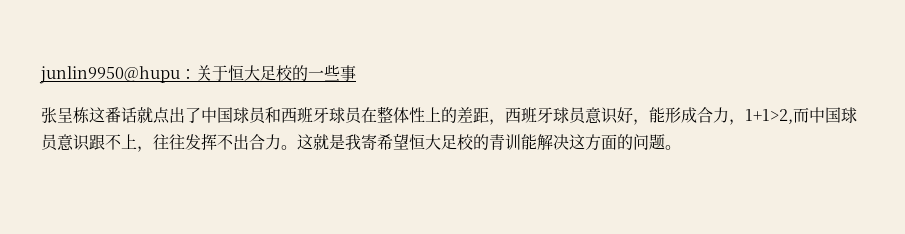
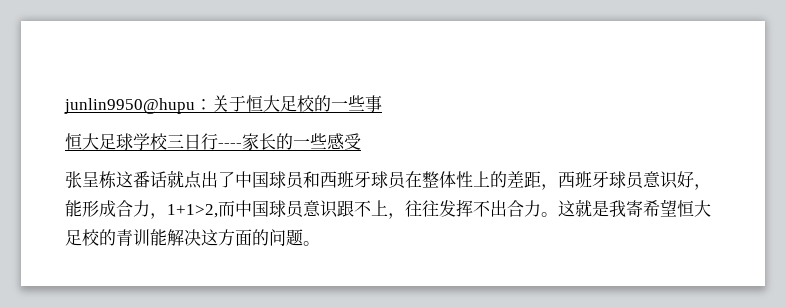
(356, 73) none -> [65,133,361,151] // 恒大足球学校三日行----家长的一些感受

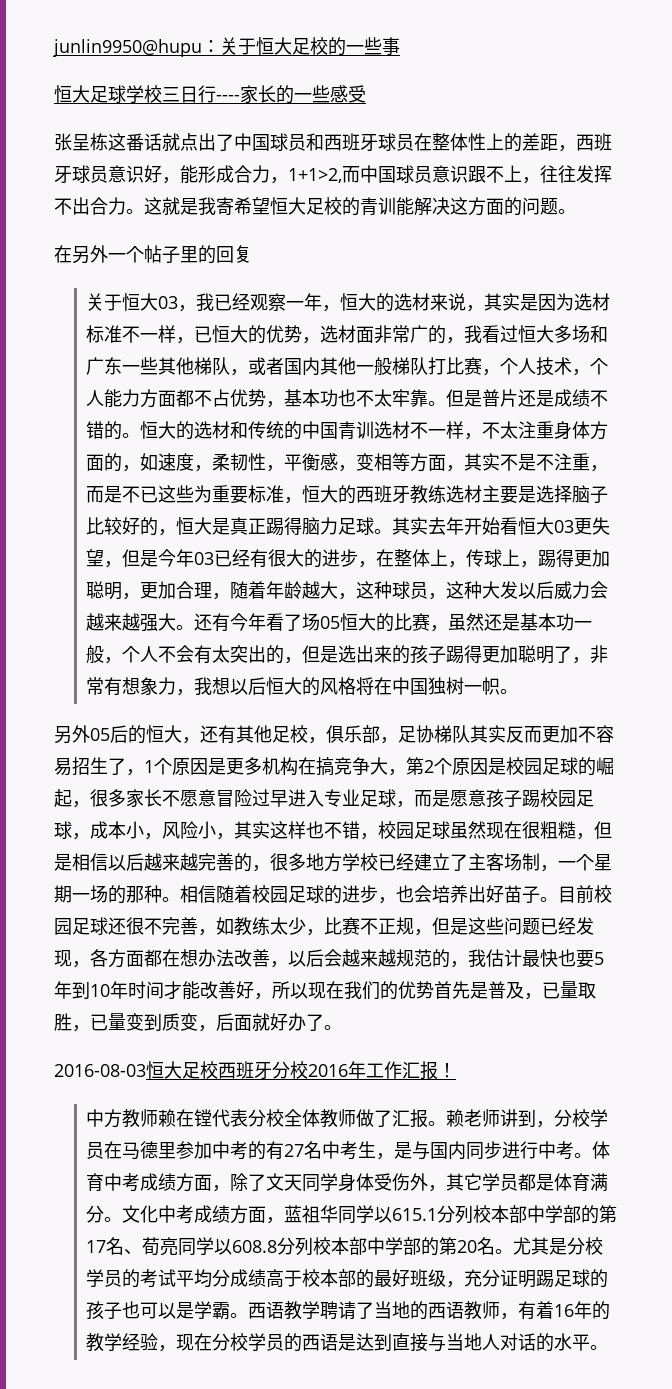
(320, 243) none -> [54,245,252,264] [86,293,611,312] [86,325,609,344] [86,357,609,376] [86,389,609,408] [86,421,609,440] [86,453,609,472] [86,485,609,504] [86,517,611,536] [86,549,611,568] [86,581,609,600] [86,613,593,632] [86,645,609,664] [86,677,519,696] [54,725,614,744] [54,757,614,776] [54,789,594,808] [54,821,612,840] [54,853,612,872] [54,885,612,904] [54,917,594,936] [54,949,604,968] [54,981,596,1000] [54,1013,342,1032] [54,1061,456,1080] [86,1109,609,1128] [86,1141,611,1160] [86,1173,609,1192] [86,1205,618,1224] [86,1237,604,1256] [86,1269,609,1288] [86,1301,611,1320] [86,1333,609,1352] // 在另外一个帖子里的回复 // 关于恒大03，我已经观察一年，恒大的选材来说，其实是因为选材标准不一样，已恒大的优势，选材面非常广的，我看过恒大多场和广东一些其他梯队，或者国内其他一般梯队打比赛，个人技术，个人能力方面都不占优势，基本功也不太牢靠。但是普片还是成绩不错的。恒大的选材和传统的中国青训选材不一样，不太注重身体方面的，如速度，柔韧性，平衡感，变相等方面，其实不是不注重，而是不已这些为重要标准，恒大的西班牙教练选材主要是选择脑子比较好的，恒大是真正踢得脑力足球。其实去年开始看恒大03更失望，但是今年03已经有很大的进步，在整体上，传球上，踢得更加聪明，更加合理，随着年龄越大，这种球员，这种大发以后威力会越来越强大。还有今年看了场05恒大的比赛，虽然还是基本功一般，个人不会有太突出的，但是选出来的孩子踢得更加聪明了，非常有想象力，我想以后恒大的风格将在中国独树一帜。 // 另外05后的恒大，还有其他足校，俱乐部，足协梯队其实反而更加不容易招生了，1个原因是更多机构在搞竞争大，第2个原因是校园足球的崛起，很多家长不愿意冒险过早进入专业足球，而是愿意孩子踢校园足球，成本小，风险小，其实这样也不错，校园足球虽然现在很粗糙，但是相信以后越来越完善的，很多地方学校已经建立了主客场制，一个星期一场的那种。相信随着校园足球的进步，也会培养出好苗子。目前校园足球还很不完善，如教练太少，比赛不正规，但是这些问题已经发现，各方面都在想办法改善，以后会越来越规范的，我估计最快也要5年到10年时间才能改善好，所以现在我们的优势首先是普及，已量取胜，已量变到质变，后面就好办了。 // 2016-08-03恒大足校西班牙分校2016年工作汇报！ // 中方教师赖在镗代表分校全体教师做了汇报。赖老师讲到，分校学员在马德里参加中考的有27名中考生，是与国内同步进行中考。体育中考成绩方面，除了文天同学身体受伤外，其它学员都是体育满分。文化中考成绩方面，蓝祖华同学以615.1分列校本部中学部的第17名、荀亮同学以608.8分列校本部中学部的第20名。尤其是分校学员的考试平均分成绩高于校本部的最好班级，充分证明踢足球的孩子也可以是学霸。西语教学聘请了当地的西语教师，有着16年的教学经验，现在分校学员的西语是达到直接与当地人对话的水平。

